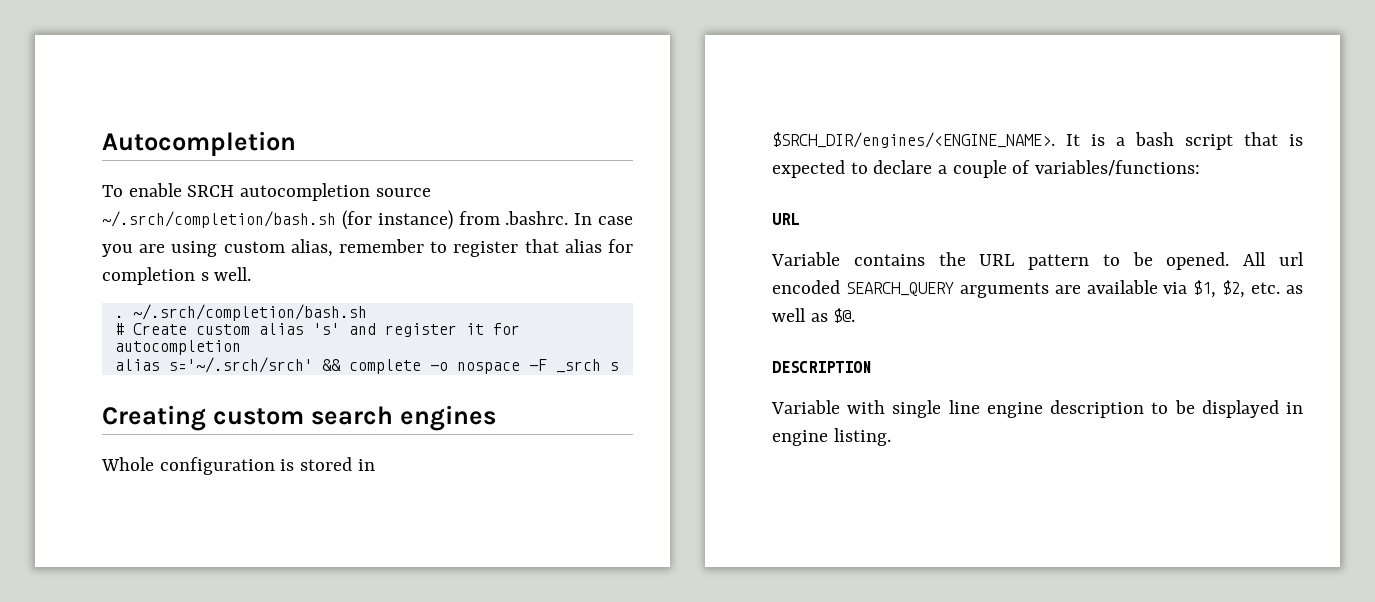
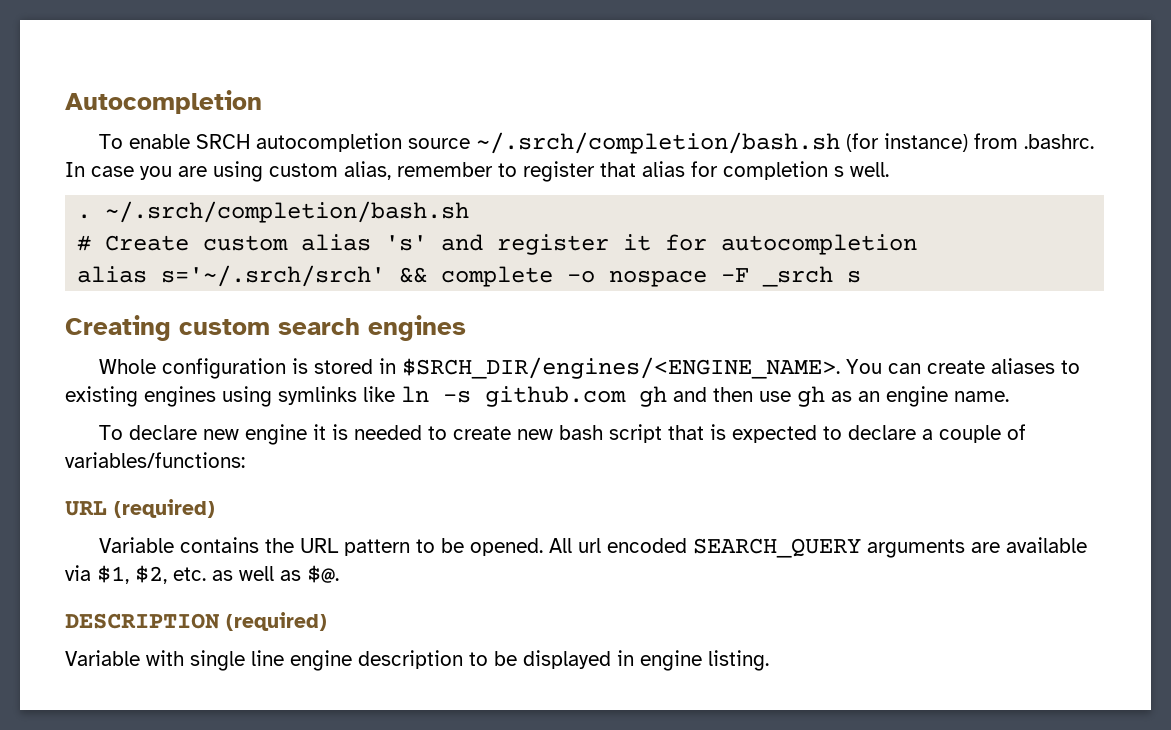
[1066,134,1125,146] It is a -> [845,358,1080,374] [65,386,1009,407] [98,424,553,445] You can create aliases to existing engines using symlinks like ln -s github.com gh and then use gh as an engine name. // To declare new engine it is needed to create new
(799, 219) none -> [114,499,215,518] (required)
(871, 367) none -> [226,612,327,631] (required)

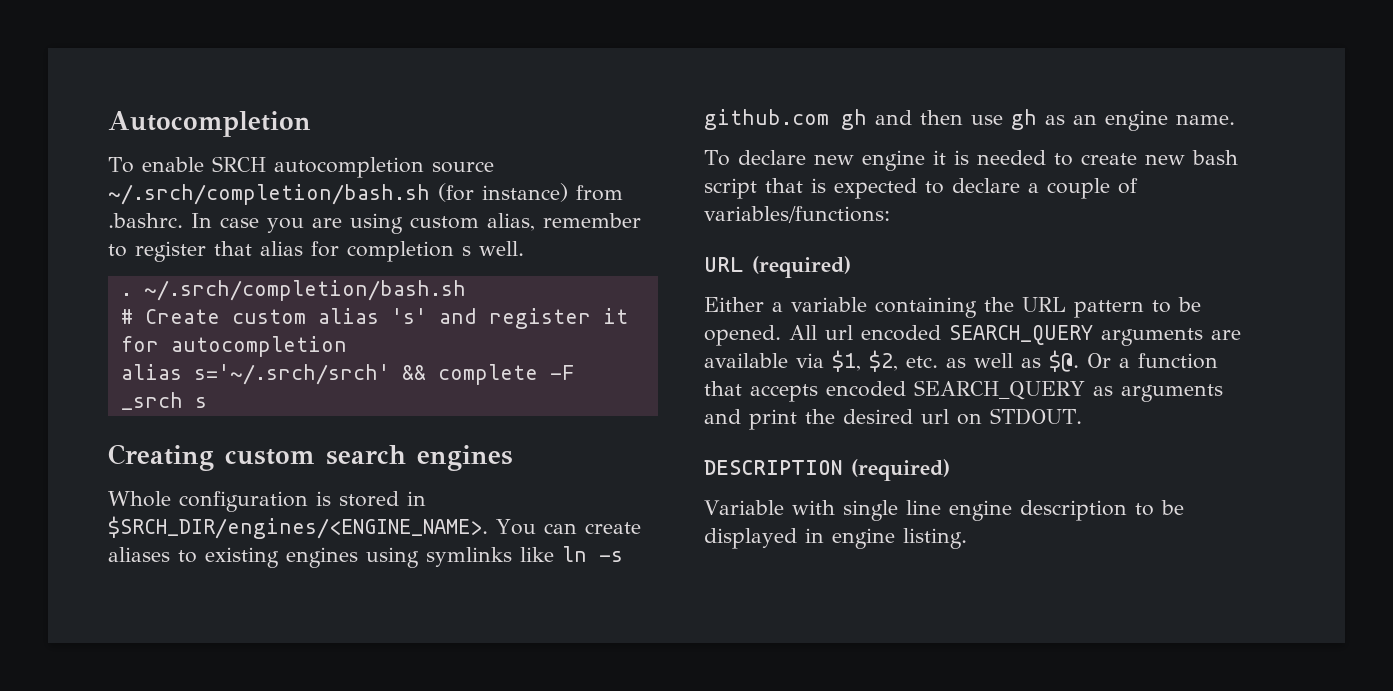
[567,270,708,287] -o nospace -> (538, 374) none
[98,537,259,553] Variable contains -> [704,297,977,318] Either a variable containing
(339, 574) none -> [1087,353,1218,369] [704,380,1223,402] [704,408,1082,430] Or a function that accepts encoded SEARCH_QUERY as arguments and print the desired url on STDOUT.

